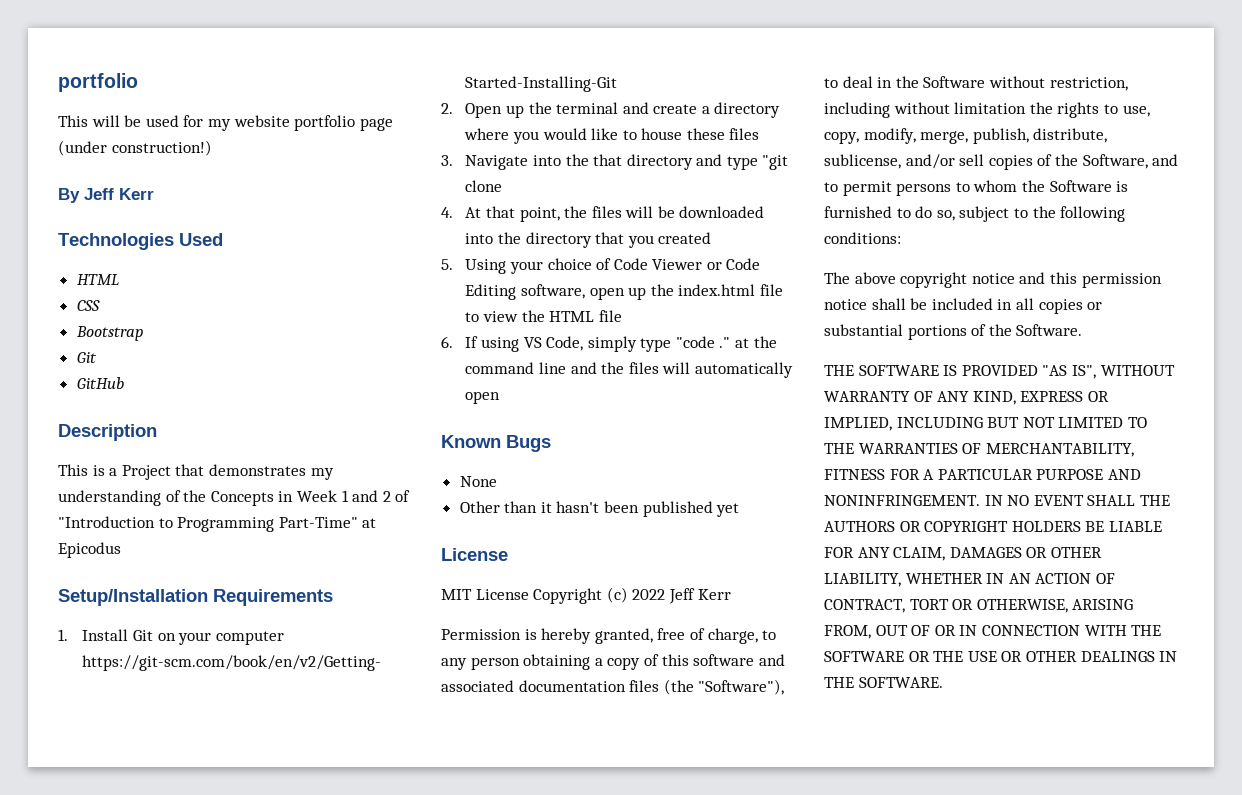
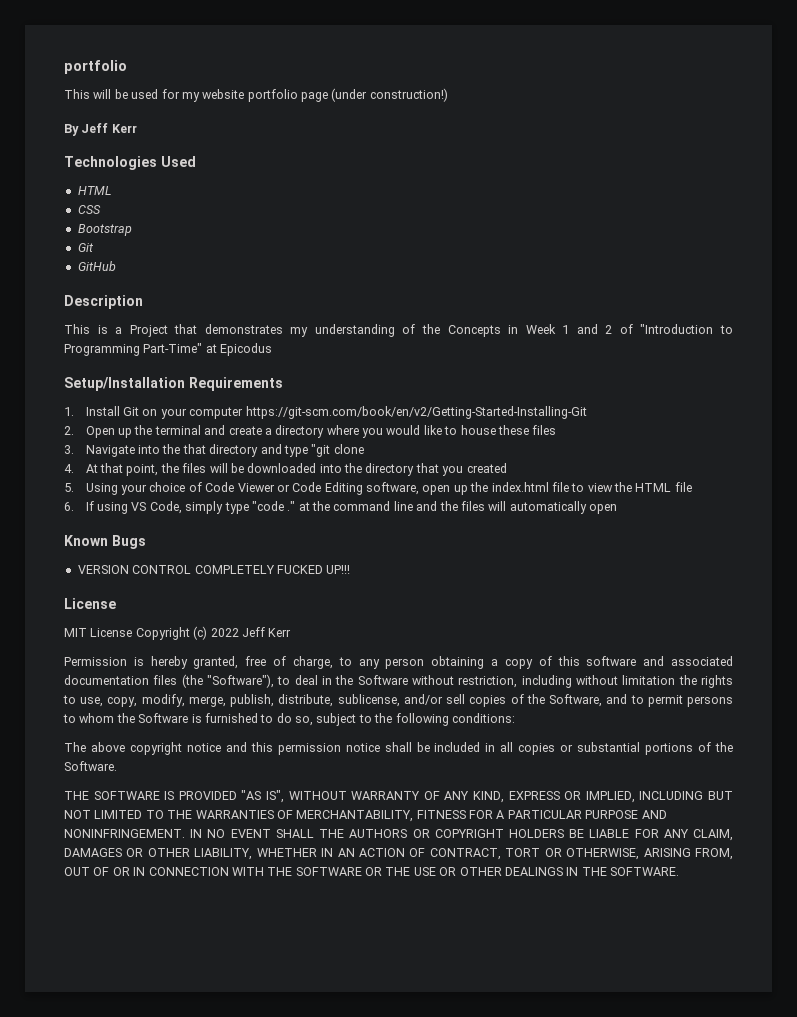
[459,476,497,487] [459,501,740,517] None // Other than it hasn't been published yet -> [77,565,351,574] VERSION CONTROL COMPLETELY FUCKED UP!!!

